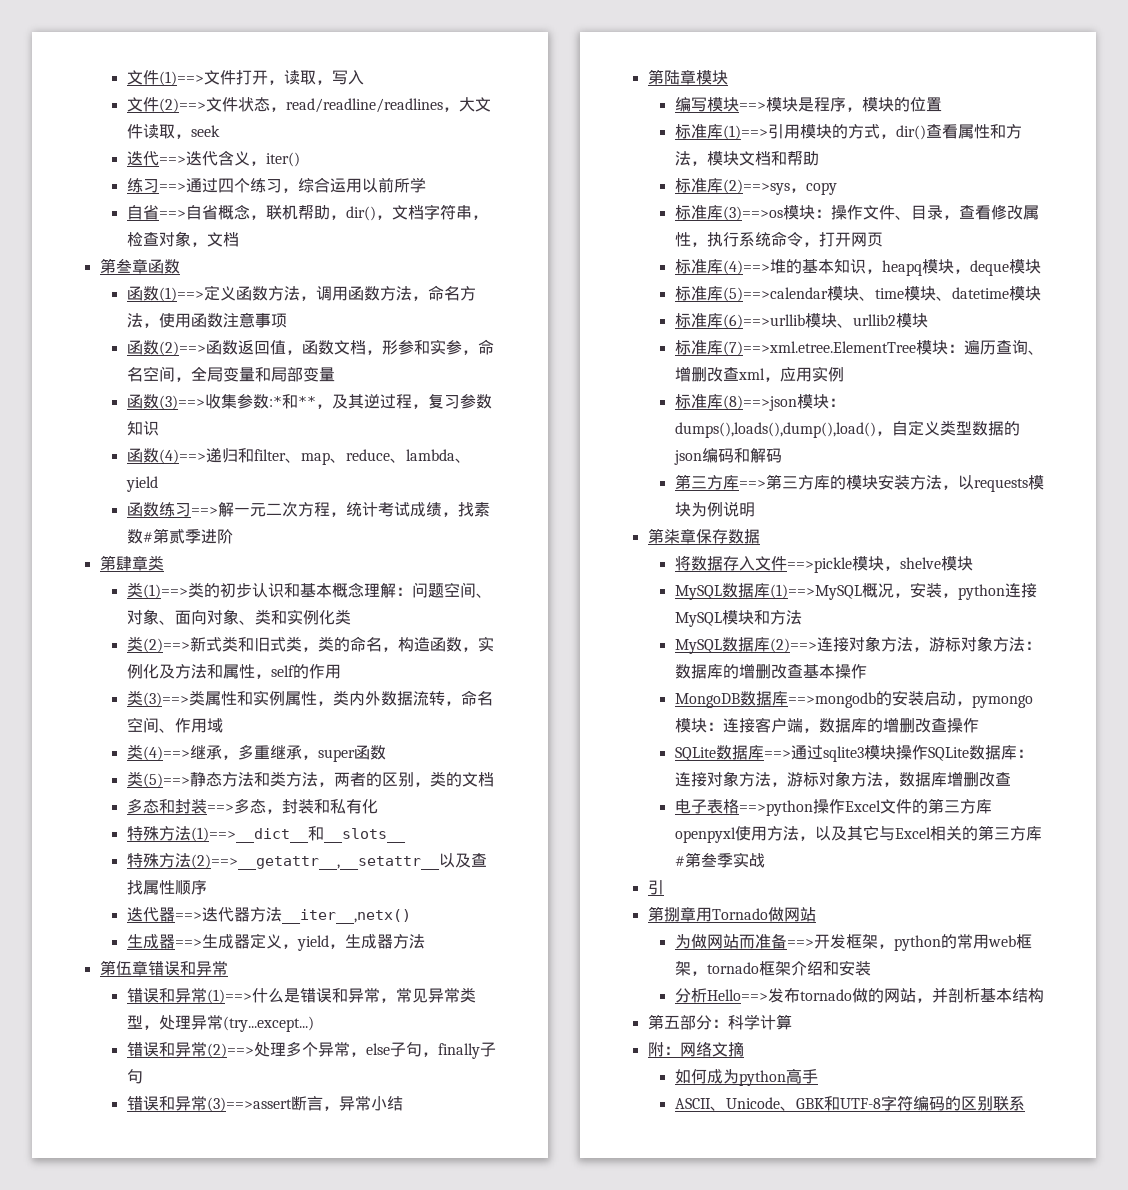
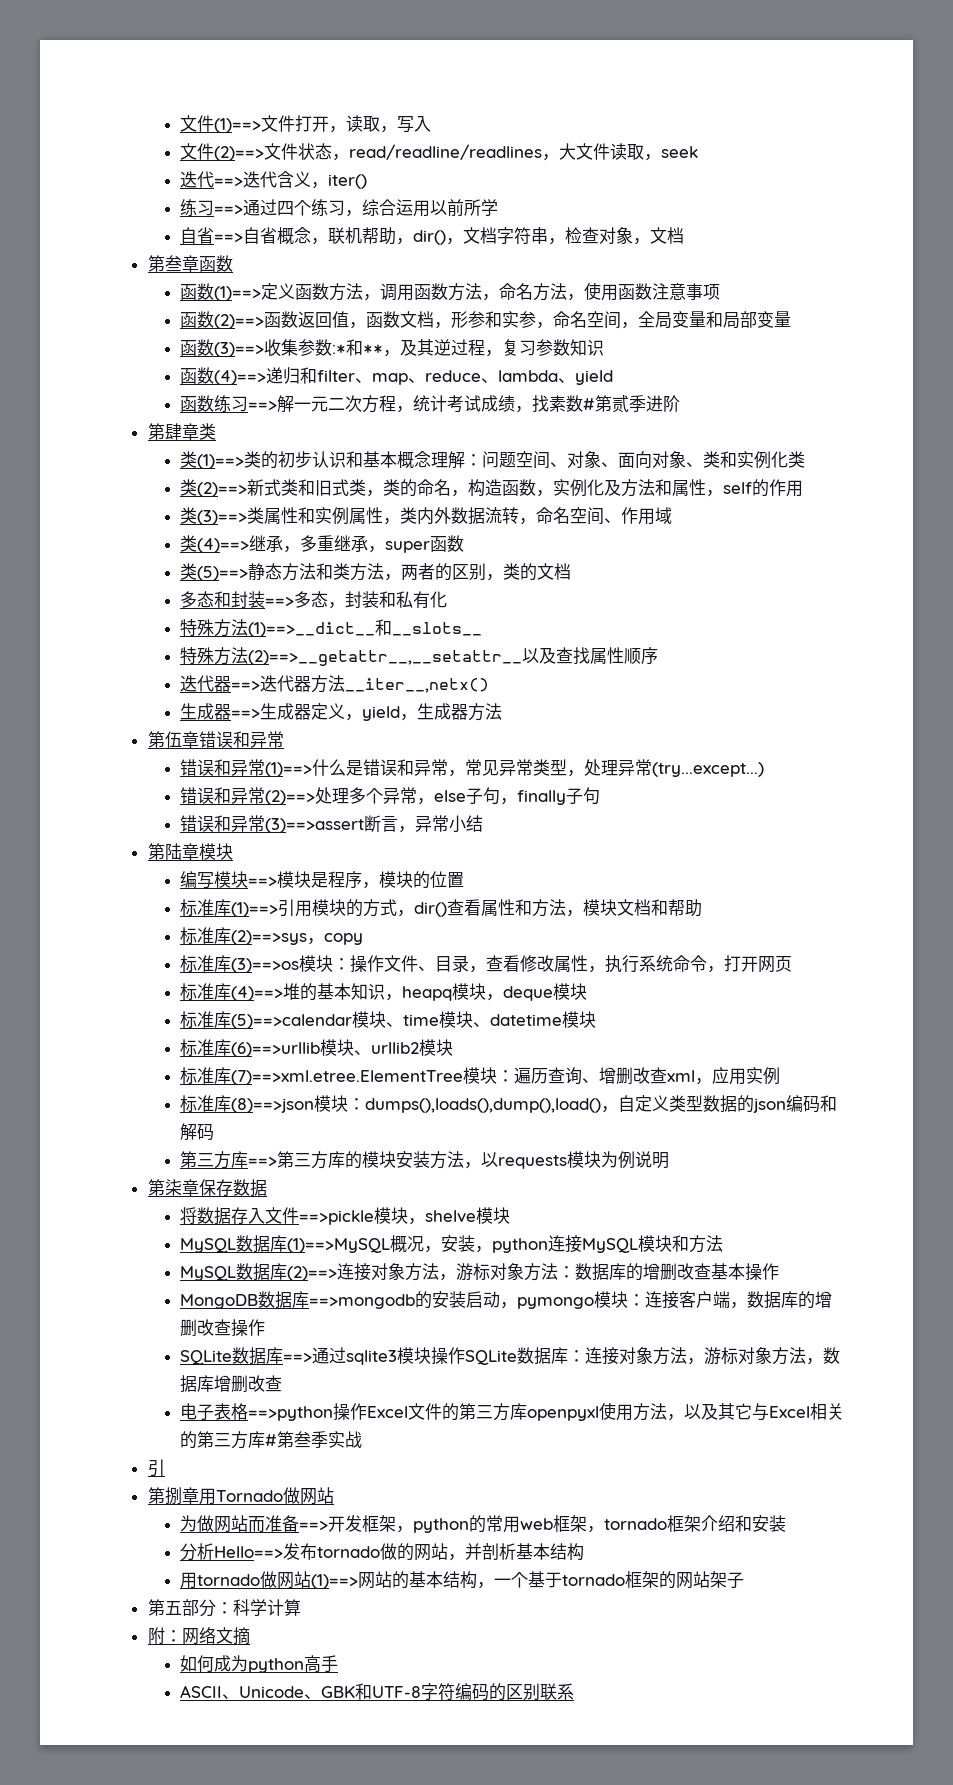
(1044, 995) none -> [180,1571,745,1589] // 用tornado做网站(1)==>网站的基本结构，一个基于tornado框架的网站架子

